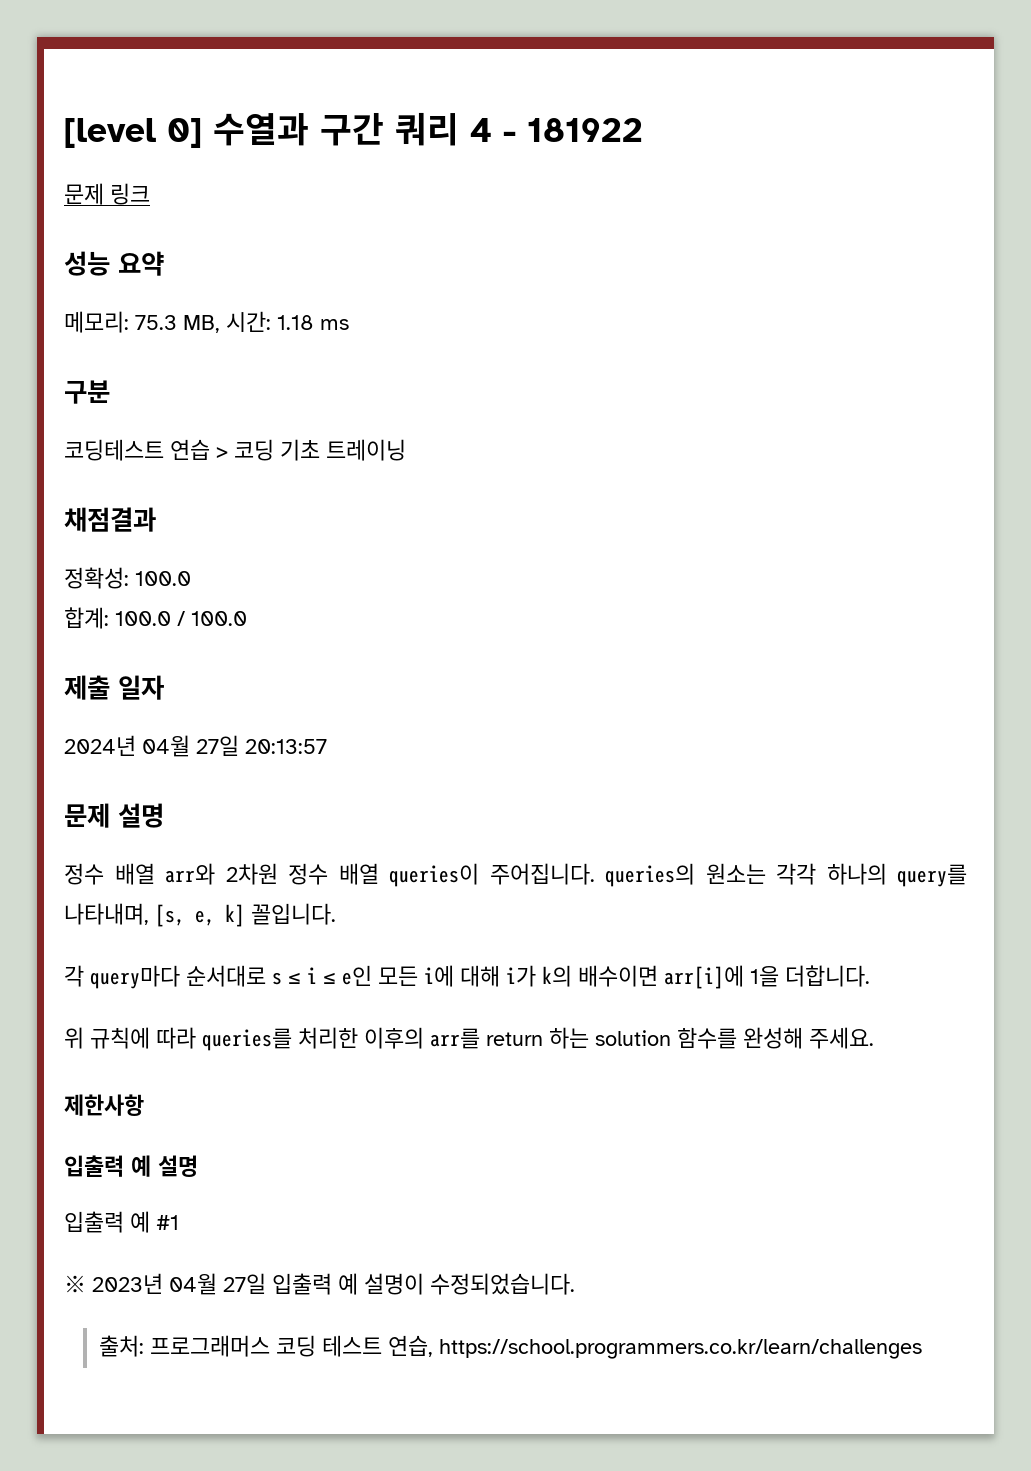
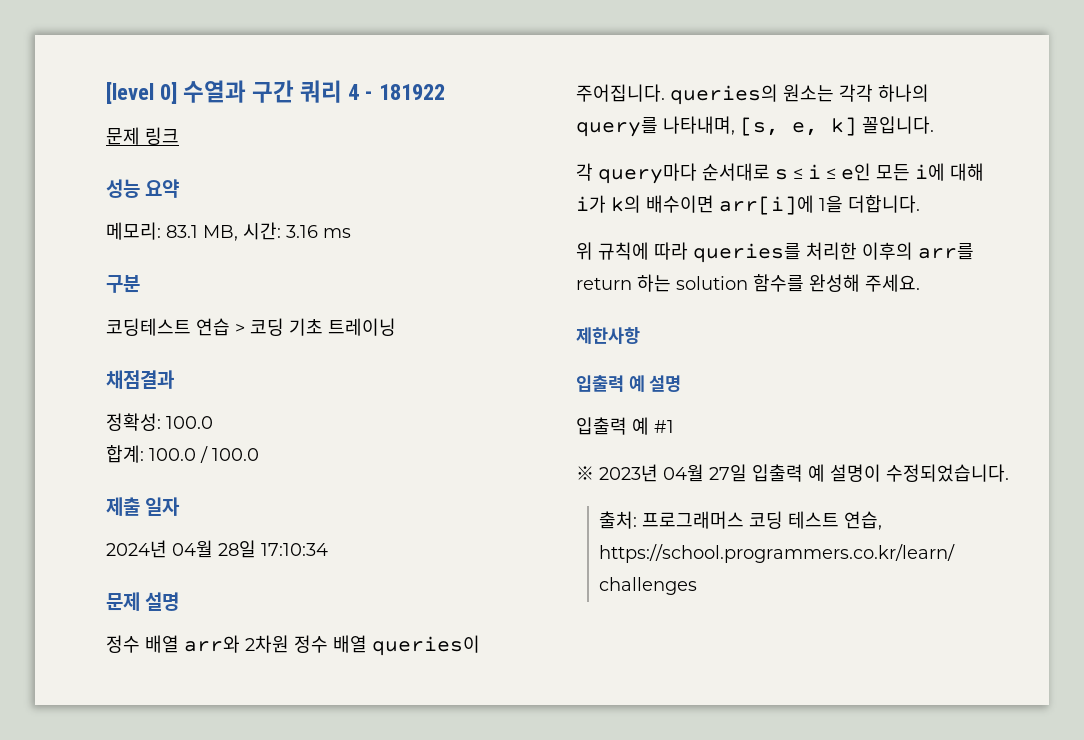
[135,315,177,330] 75.3 -> [166,225,198,238] 83.1
[277,315,314,330] 1.18 -> [286,225,318,238] 3.16
[196,735,327,756] 27일 20:13:57 -> [218,540,328,558] 28일 17:10:34

